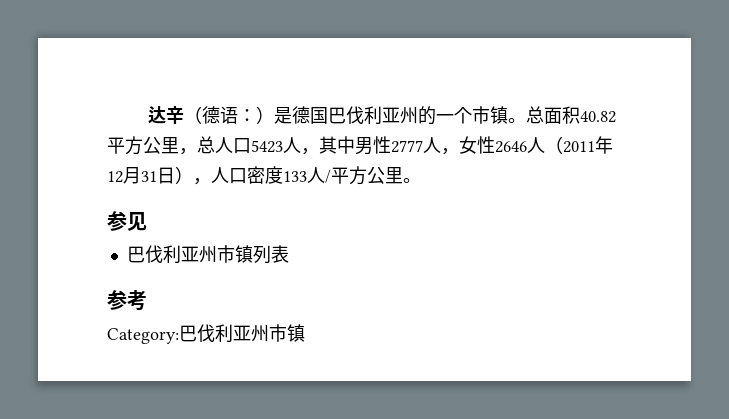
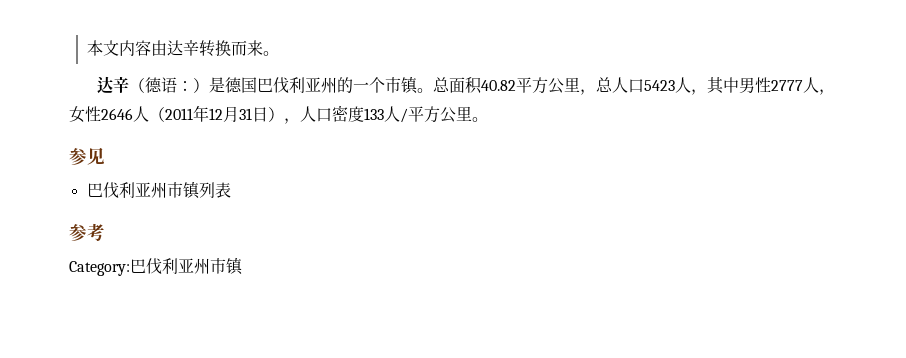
(148, 115) none -> [87,40,280,57] 本文内容由达辛转换而来。 //

